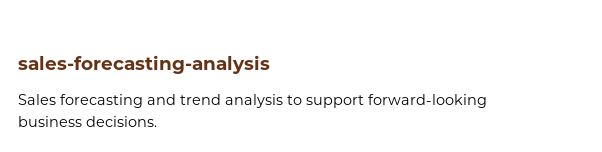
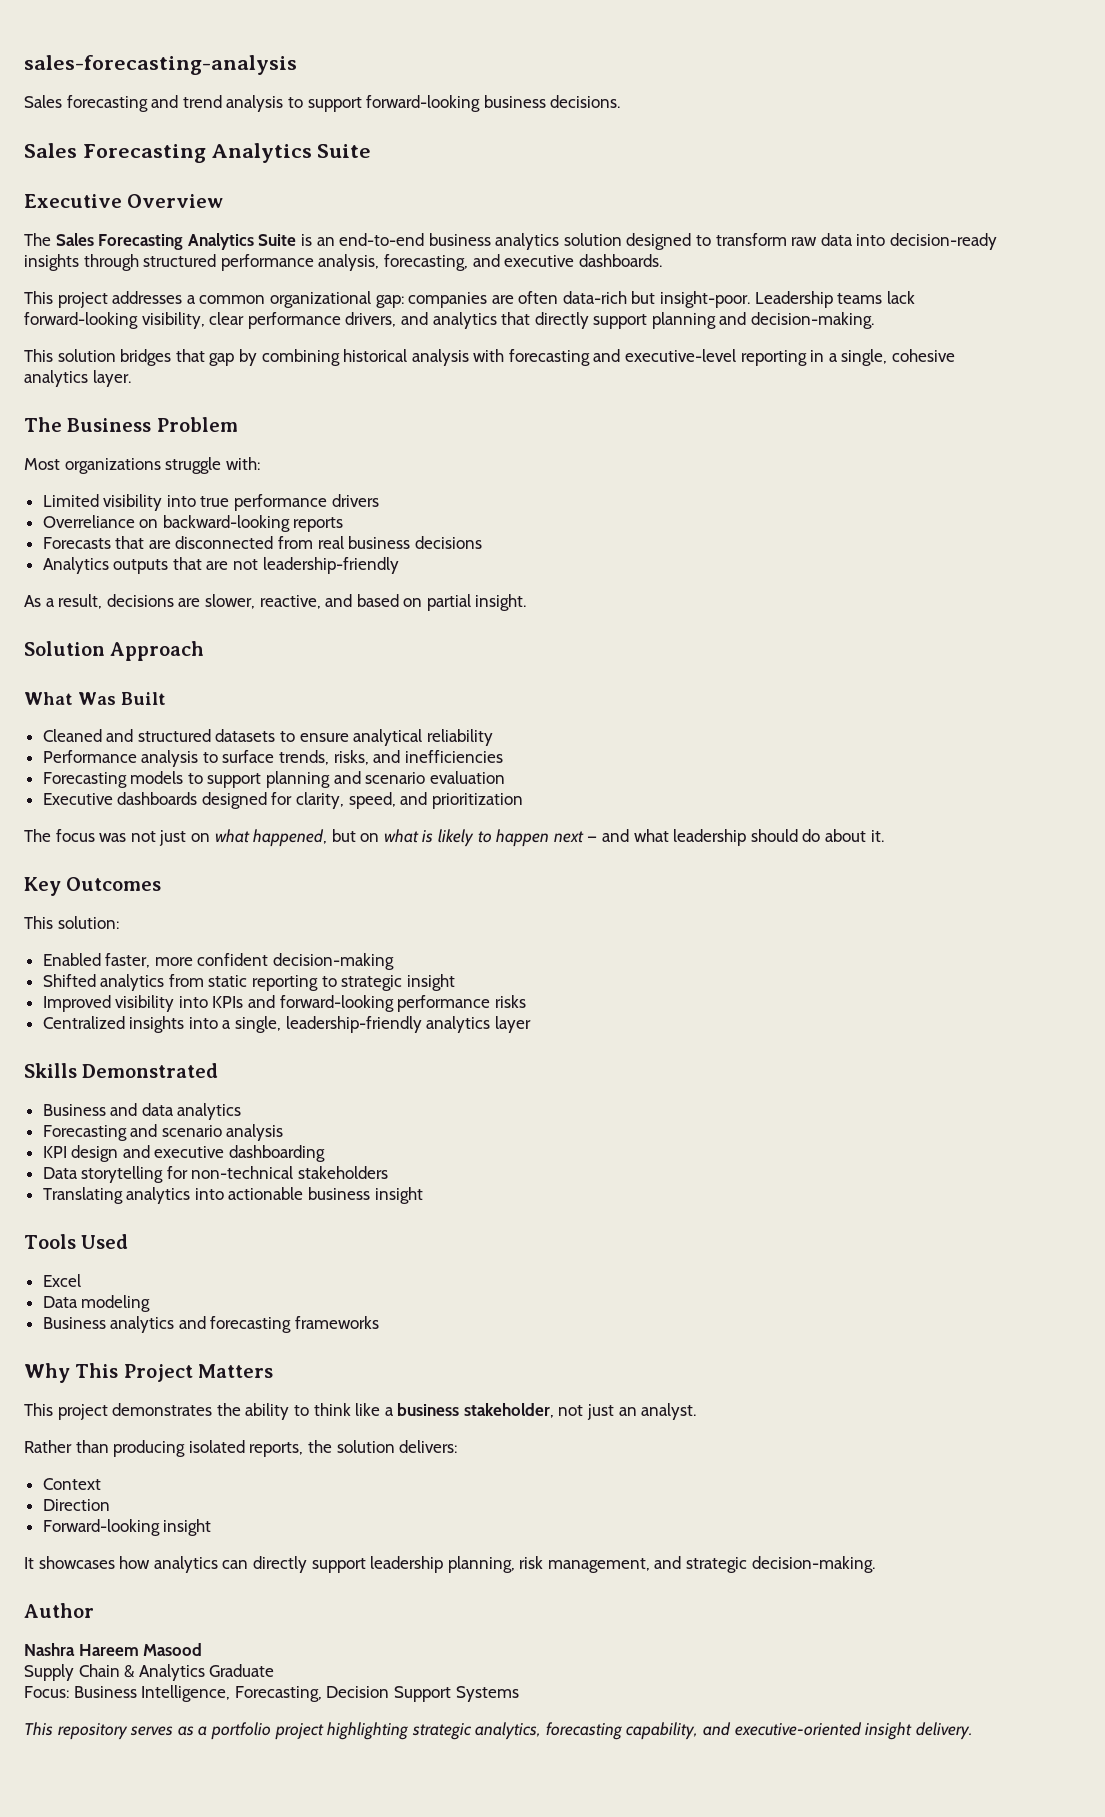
(157, 121) none -> [24,143,372,163] [24,194,224,208] [24,233,998,250] [24,254,662,271] [24,291,915,308] [24,312,875,329] [24,349,956,366] [24,370,131,387] [24,417,238,432] [24,457,260,474] [42,494,379,511] [42,515,344,532] [42,536,482,549] [42,557,399,574] [24,594,527,611] [24,641,205,661] [24,692,166,705] [42,729,493,746] [42,750,503,767] [42,771,505,788] [42,792,523,809] [24,829,884,847] [24,877,162,896] [24,916,119,929] [42,953,395,970] [42,974,455,991] [42,995,526,1012] [42,1016,531,1033] [24,1063,219,1078] [42,1103,242,1120] [42,1124,284,1141] [42,1145,326,1162] [42,1166,389,1183] [42,1187,423,1204] [24,1234,129,1249] [42,1274,81,1287] [42,1295,151,1312] [42,1316,380,1333] [24,1363,274,1383] [24,1403,697,1420] [24,1440,458,1457] [42,1478,101,1490] [42,1499,110,1511] [42,1519,212,1536] [24,1556,875,1573] [24,1603,94,1618] [24,1643,203,1656] [24,1664,275,1681] [24,1685,519,1702] [24,1722,973,1740] // Sales Forecasting Analytics Suite // Executive Overview // The Sales Forecasting Analytics Suite is an end-to-end business analytics solution designed to transform raw data into decision-ready insights through structured performance analysis, forecasting, and executive dashboards. // This project addresses a common organizational gap: companies are often data-rich but insight-poor. Leadership teams lack forward-looking visibility, clear performance drivers, and analytics that directly support planning and decision-making. // This solution bridges that gap by combining historical analysis with forecasting and executive-level reporting in a single, cohesive analytics layer. // The Business Problem // Most organizations struggle with: // Limited visibility into true performance drivers // Overreliance on backward-looking reports // Forecasts that are disconnected from real business decisions // Analytics outputs that are not leadership-friendly // As a result, decisions are slower, reactive, and based on partial insight. // Solution Approach // What Was Built // Cleaned and structured datasets to ensure analytical reliability // Performance analysis to surface trends, risks, and inefficiencies // Forecasting models to support planning and scenario evaluation // Executive dashboards designed for clarity, speed, and prioritization // The focus was not just on what happened, but on what is likely to happen next — and what leadership should do about it. // Key Outcomes // This solution: // Enabled faster, more confident decision-making // Shifted analytics from static reporting to strategic insight // Improved visibility into KPIs and forward-looking performance risks // Centralized insights into a single, leadership-friendly analytics layer // Skills Demonstrated // Business and data analytics // Forecasting and scenario analysis // KPI design and executive dashboarding // Data storytelling for non-technical stakeholders // Translating analytics into actionable business insight // Tools Used // Excel // Data modeling // Business analytics and forecasting frameworks // Why This Project Matters // This project demonstrates the ability to think like a business stakeholder, not just an analyst. // Rather than producing isolated reports, the solution delivers: // Context // Direction // Forward-looking insight // It showcases how analytics can directly support leadership planning, risk management, and strategic decision-making. // Author // Nashra Hareem Masood // Supply Chain & Analytics Graduate // Focus: Business Intelligence, Forecasting, Decision Support Systems // This repository serves as a portfolio project highlighting strategic analytics, forecasting capability, and executive-oriented insight delivery.

